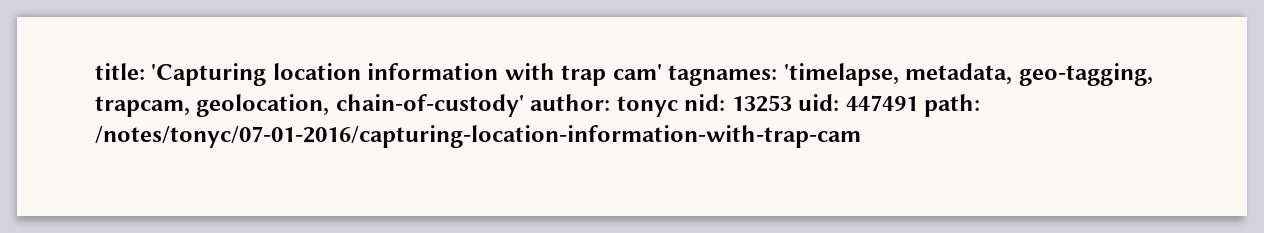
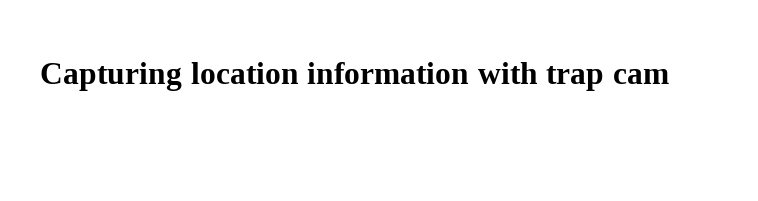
[95,63,267,86] title: 'Capturing -> [40,62,182,91] Capturing
[612,63,1153,86] [95,94,981,117] [95,125,861,148] cam' tagnames: 'timelapse, metadata, geo-tagging, trapcam, geolocation, chain-of-custody' author: tonyc nid: 13253 uid: 447491 path: /notes/tonyc/07-01-2016/capturing-location-information-with-trap-cam -> [612,69,669,84] cam

